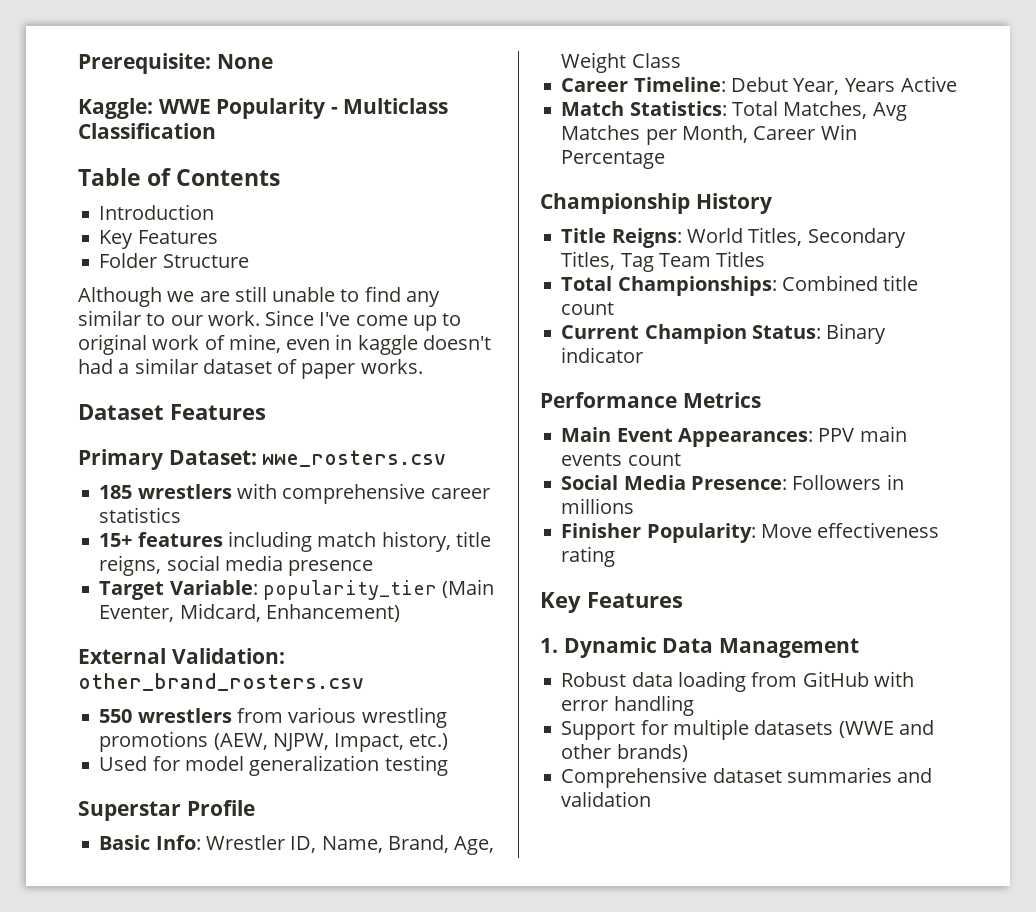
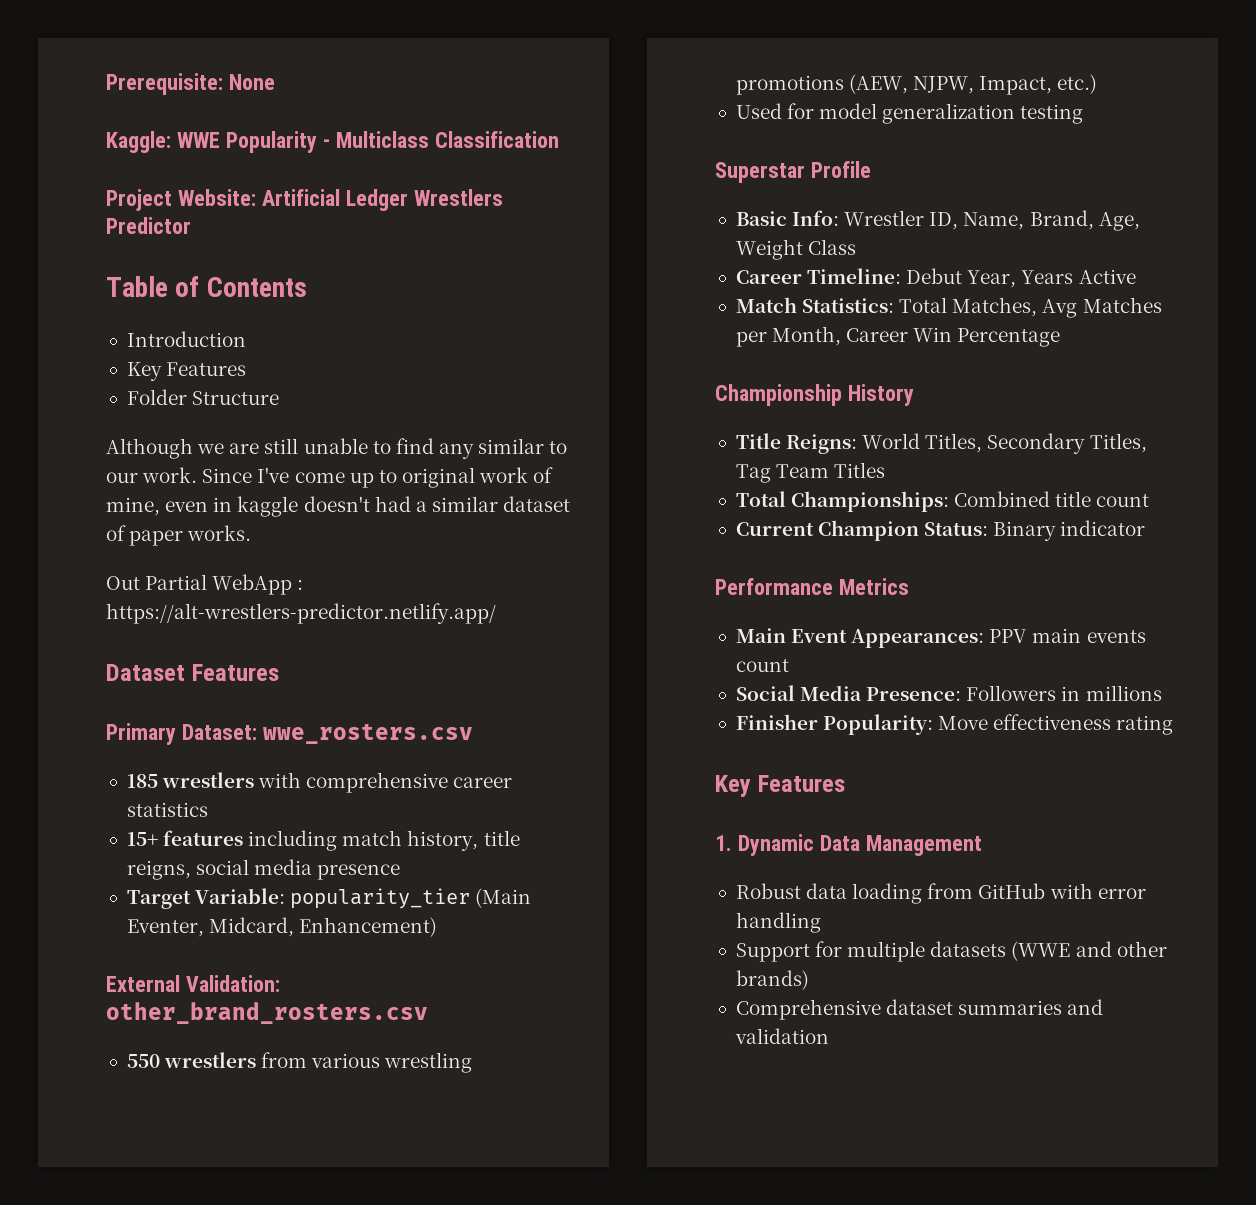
(216, 131) none -> [106,189,503,211] [106,217,191,234] // Project Website: Artificial Ledger Wrestlers Predictor
(423, 366) none -> [106,574,304,595] [106,603,496,624] // Out Partial WebApp : https://alt-wrestlers-predictor.netlify.app/

